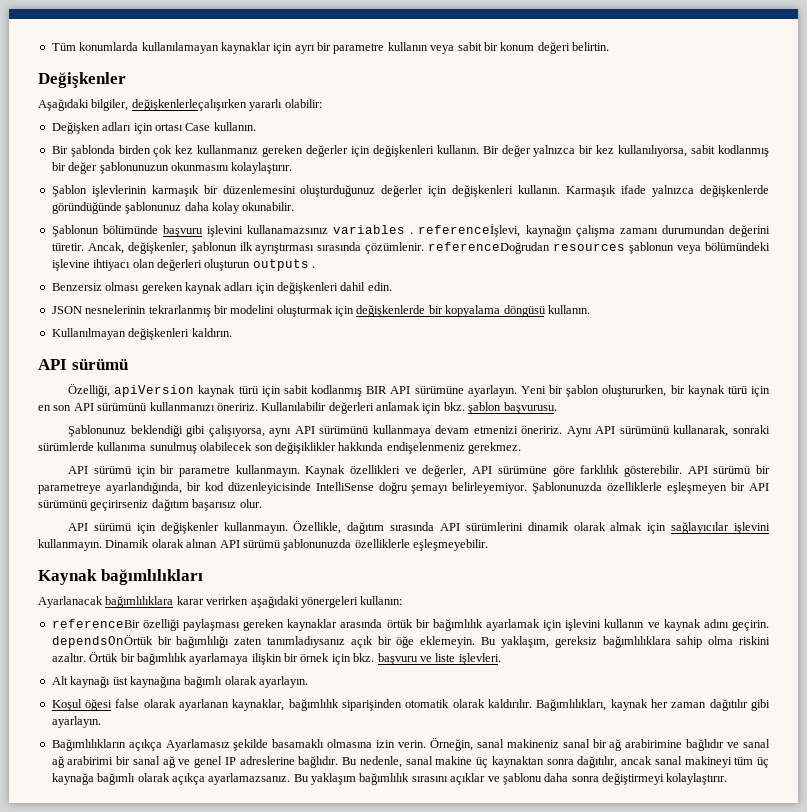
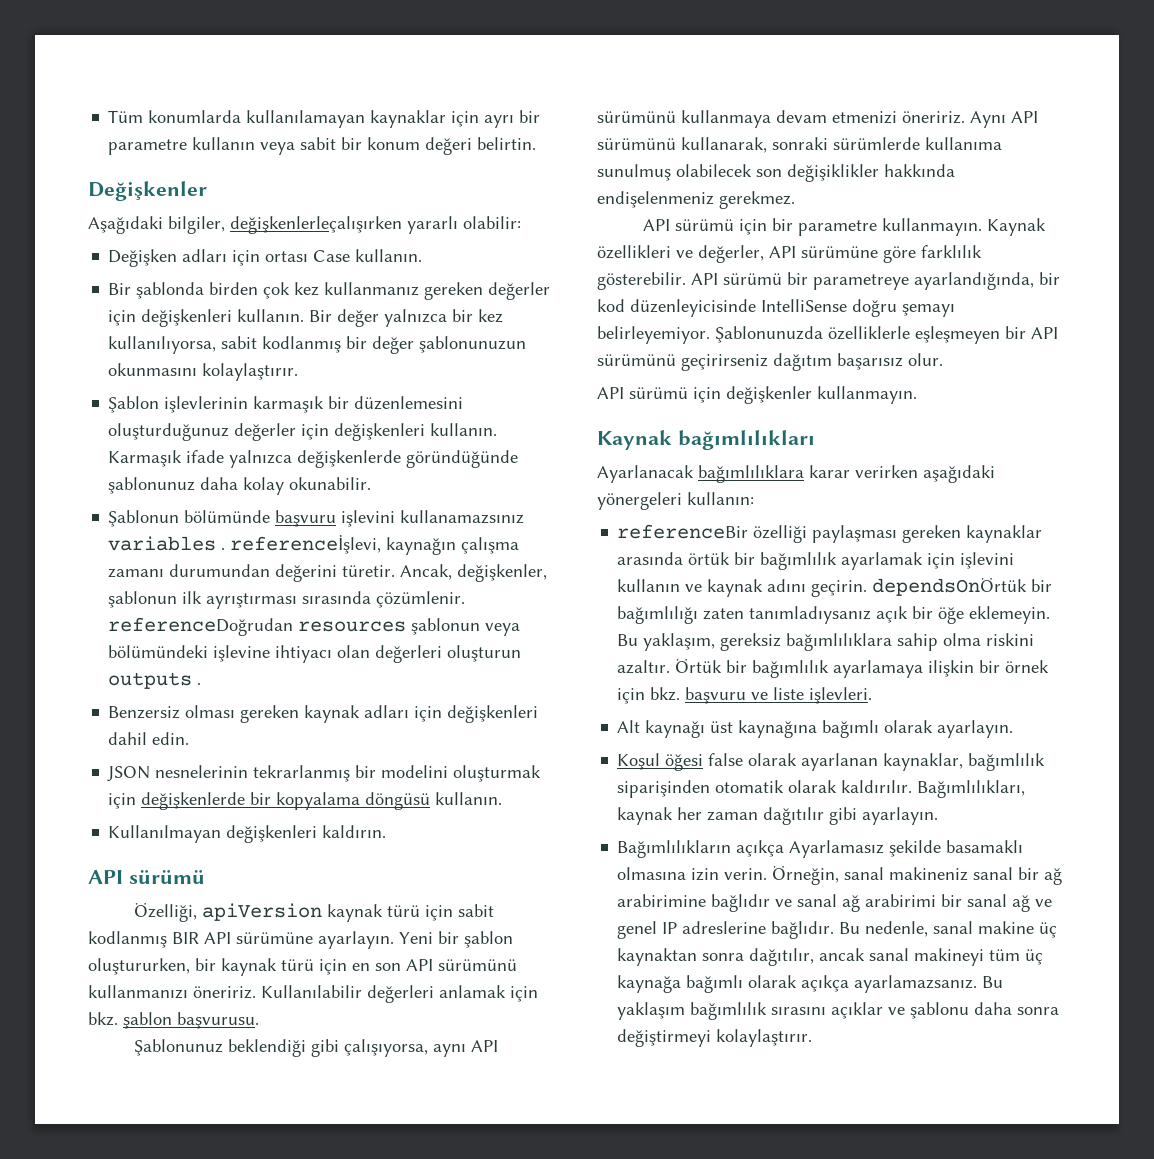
[293,521,770,534] [38,539,488,551] Özellikle, dağıtım sırasında API sürümlerini dinamik olarak almak için sağlayıcılar işlevini kullanmayın. Dinamik olarak alınan API sürümü şablonunuzda özelliklerle eşleşmeyebilir. -> (917, 395) none

